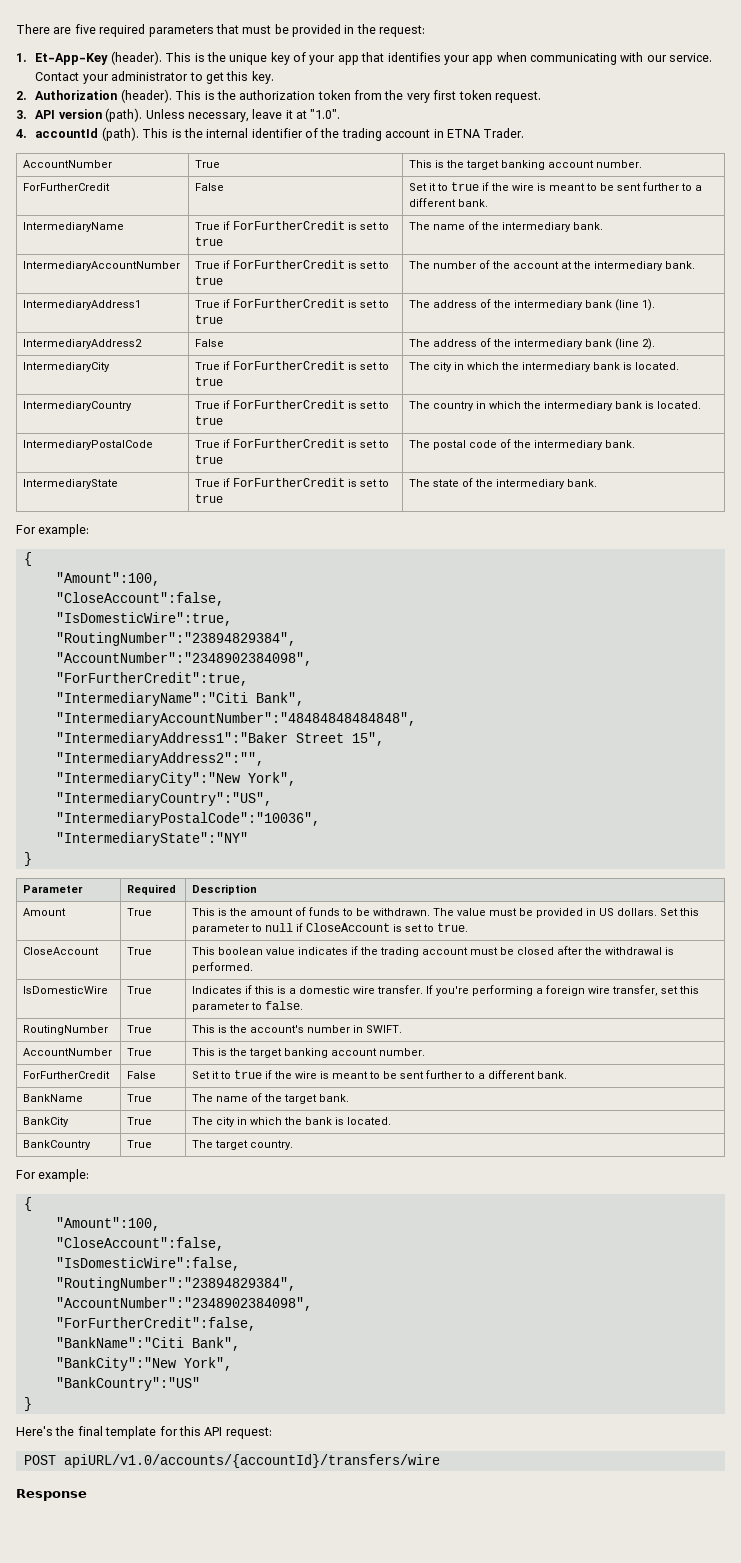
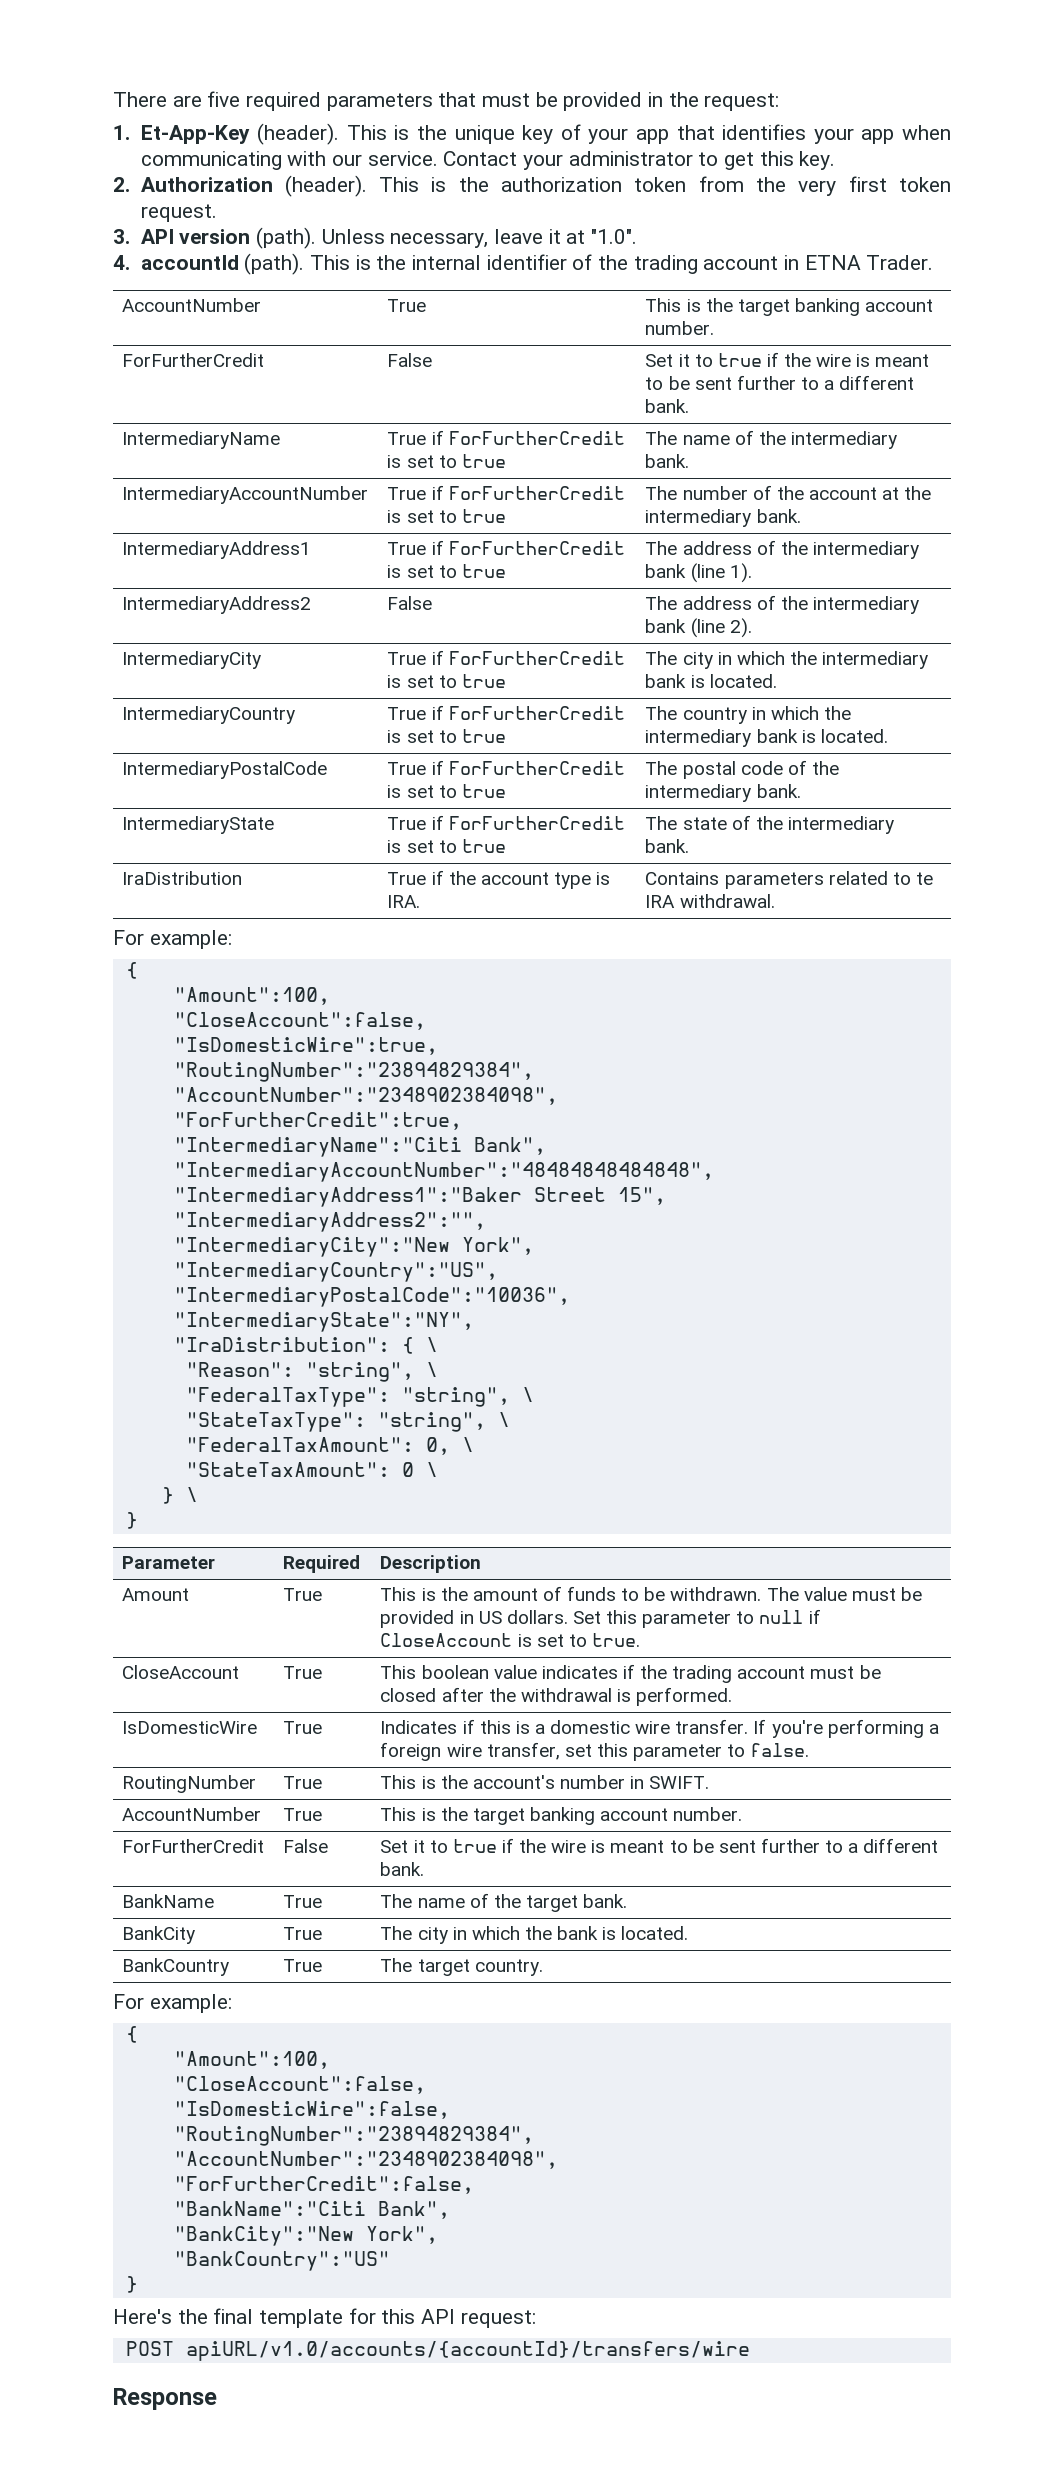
(598, 483) none -> [122,871,243,885] [387,870,611,889] [387,895,421,908] [645,871,933,889] [645,894,775,908] // IraDistribution | True if the account type is IRA. | Contains parameters related to te IRA withdrawal.
[55,832,248,846] "IntermediaryState":"NY" -> [173,1312,474,1332] [173,1337,438,1354] [185,1362,438,1382] [185,1387,534,1407] [185,1412,510,1432] [185,1437,474,1455] [185,1462,438,1477] [161,1487,198,1504] "IntermediaryState":"NY", // "IraDistribution": { \ // "Reason": "string", \ // "FederalTaxType": "string", \ // "StateTaxType": "string", \ // "FederalTaxAmount": 0, \ // "StateTaxAmount": 0 \ // } \

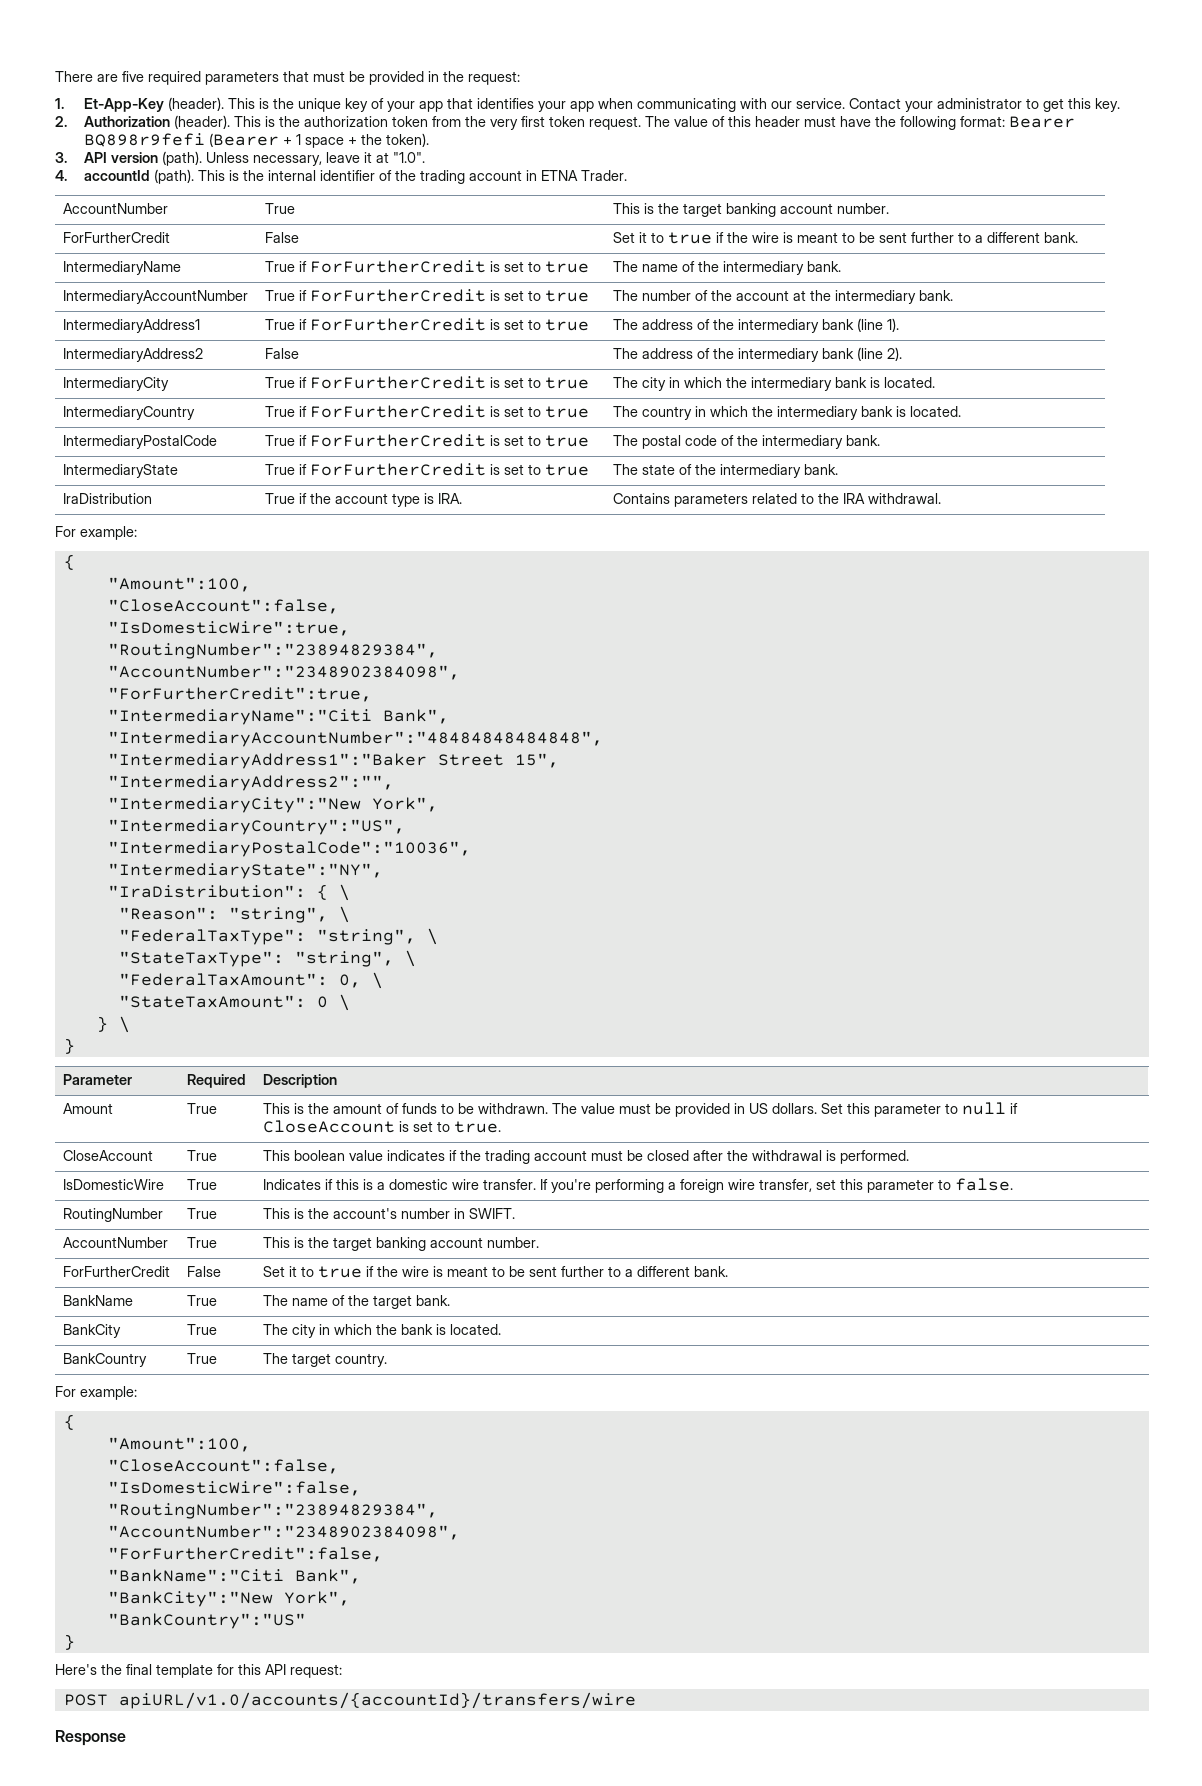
(217, 213) none -> [644,116,1075,130] [83,133,429,148] The value of this header must have the following format: Bearer BQ898r9fefi (Bearer + 1 space + the token).
[915,872,933,885] te -> [818,493,840,504] the

